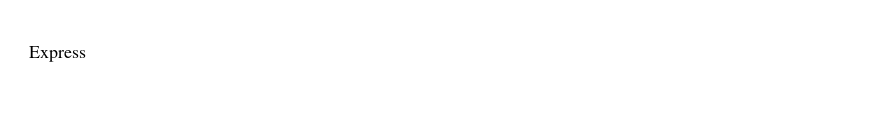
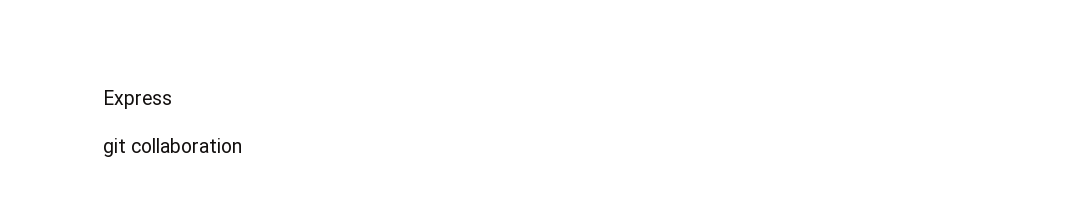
(86, 54) none -> [103,138,243,157] // git collaboration

